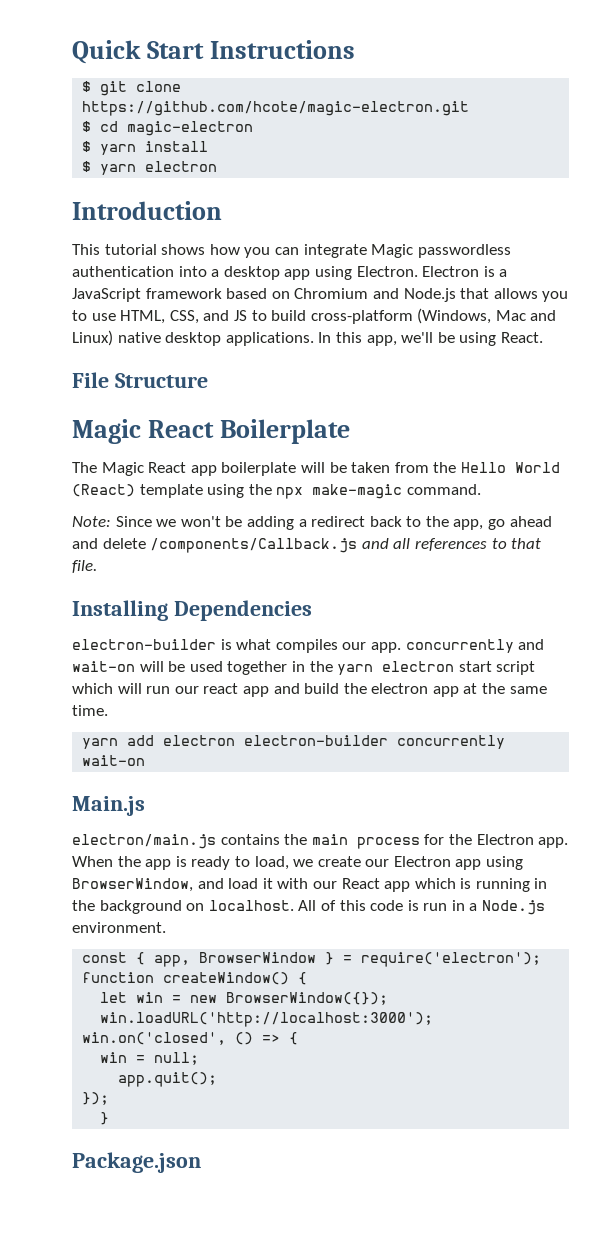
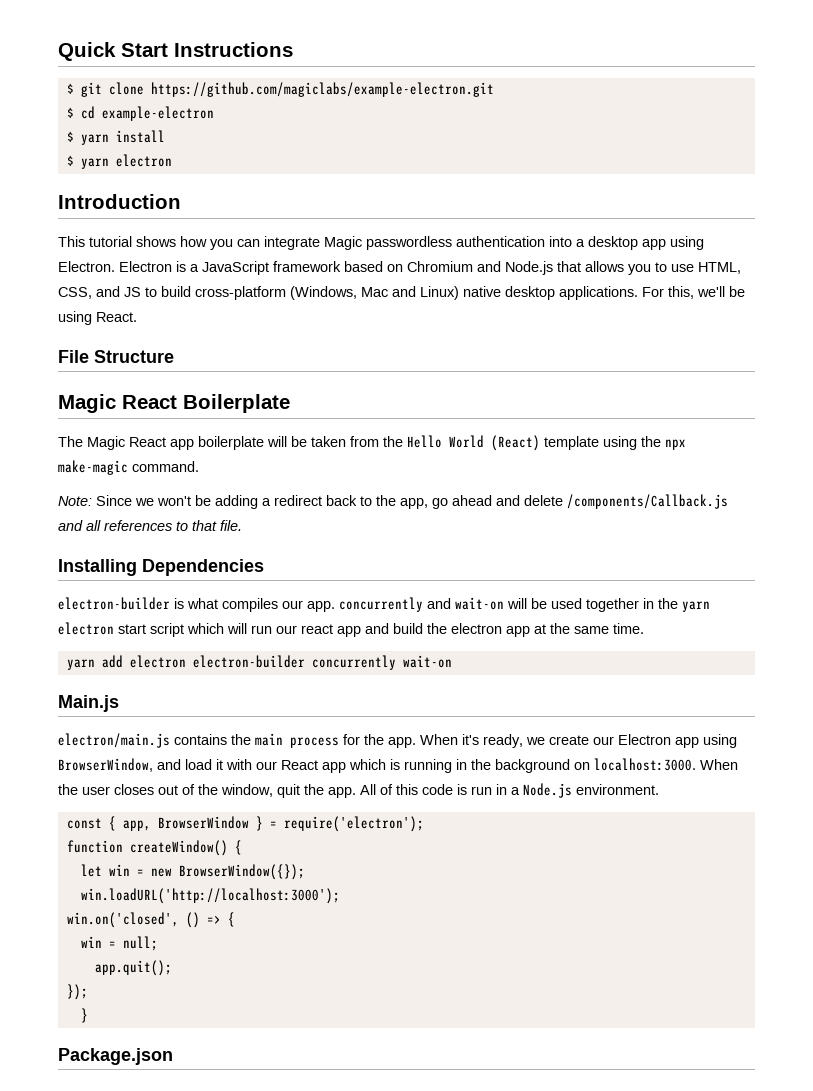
[82,101,470,116] https://github.com/hcote/magic-electron.git -> [150,82,494,97] https://github.com/magiclabs/example-electron.git
[127,121,254,136] magic-electron -> [101,106,214,121] example-electron
[318,332,397,346] In this app, -> [642,286,694,299] For this,
[476,834,534,845] Electron -> (384, 739) none
[117,856,289,870] the app is ready to load, -> [462,734,523,748] it's ready,
[208,900,294,911] localhost. -> [594,758,738,771] [58,784,356,798] localhost:3000. When the user closes out of the window, quit the app.

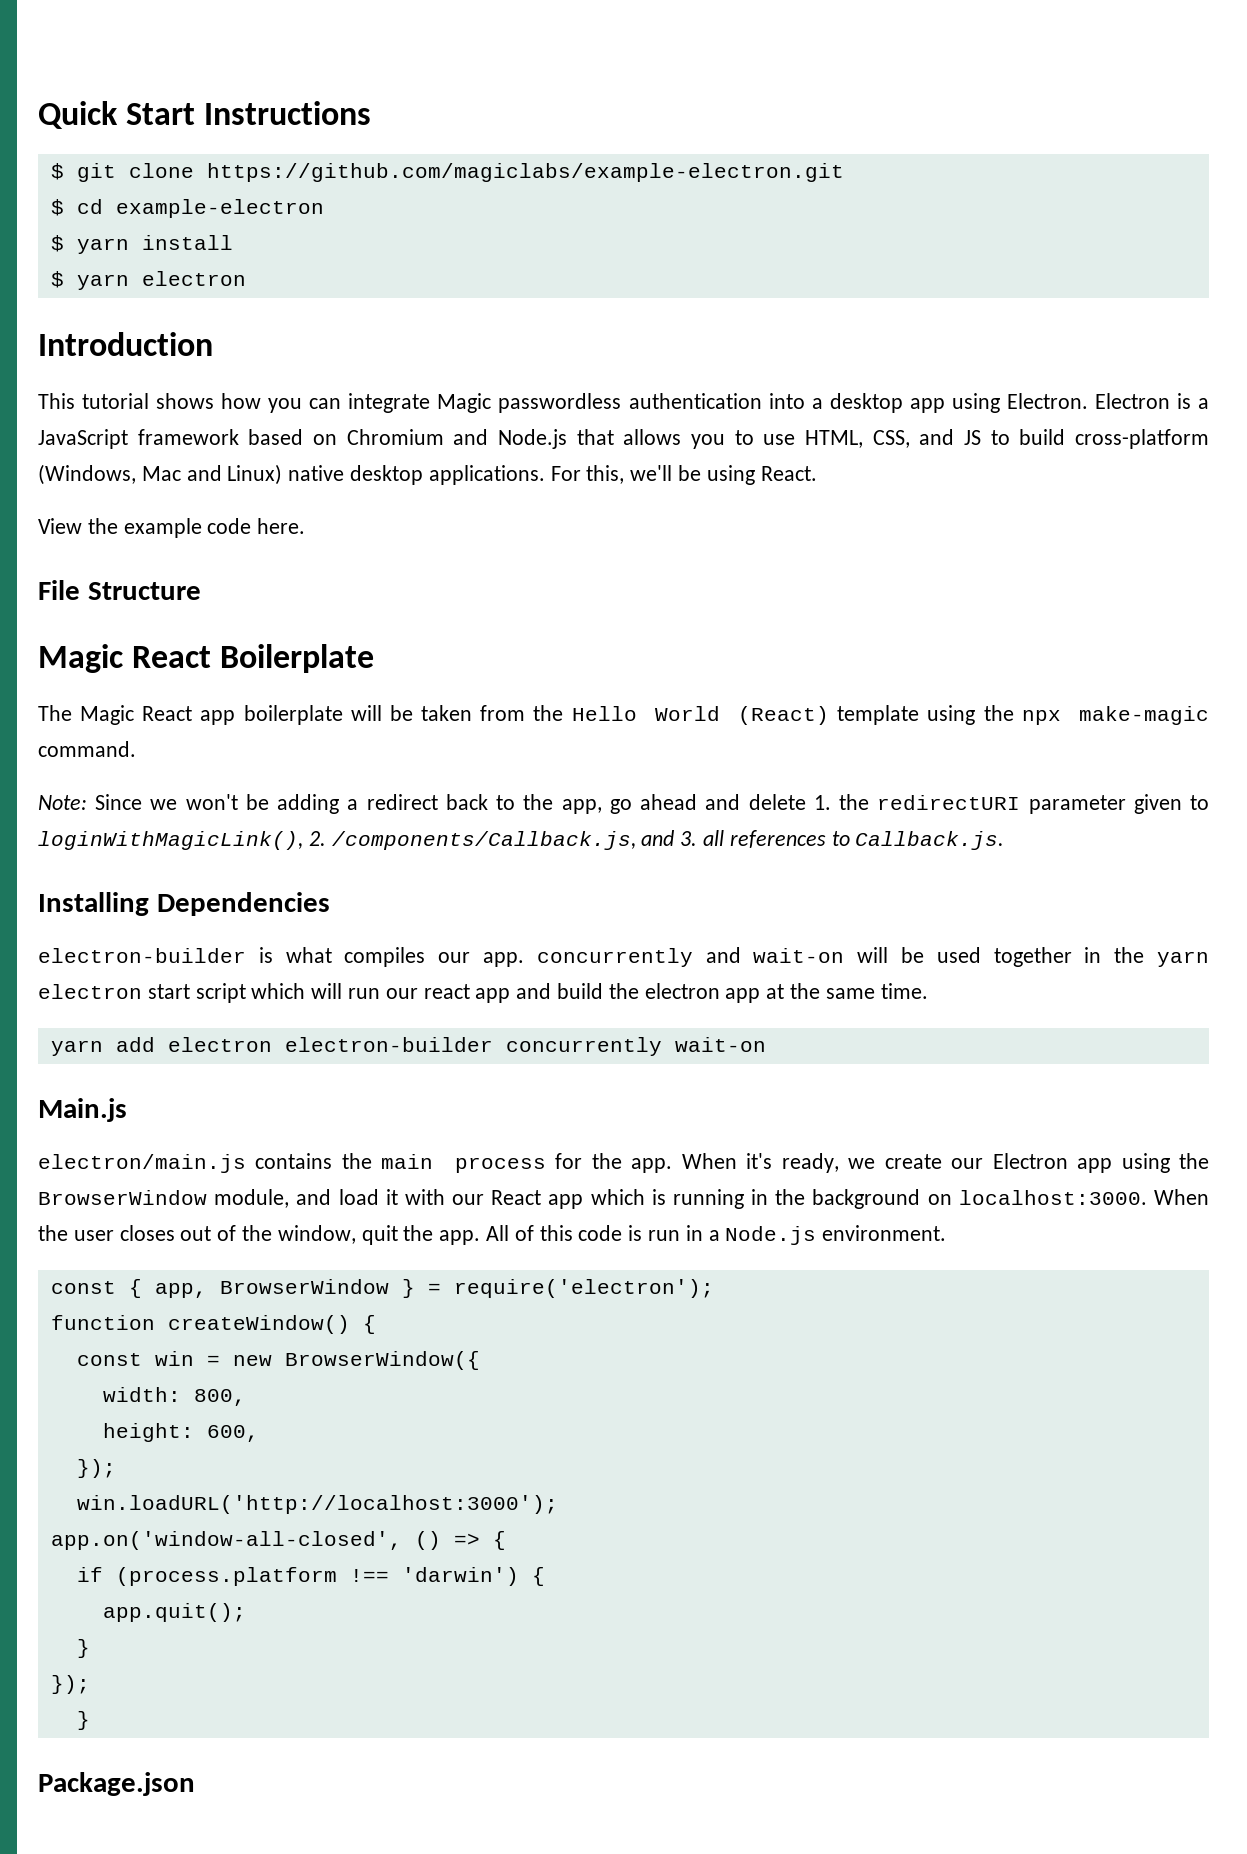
(137, 317) none -> [38,518,306,538] // View the example code here.
[567,494,728,509] [58,520,83,531] /components/Callback.js and -> [813,794,1209,814] [38,830,698,850] 1. the redirectURI parameter given to loginWithMagicLink(), 2. /components/Callback.js, and 3.
[192,520,242,531] that file. -> [855,831,1005,850] Callback.js.
[58,758,153,772] BrowserWindow, -> [1178,1153,1209,1169] [38,1189,290,1208] the BrowserWindow module,
[80,864,102,877] let -> [76,1353,142,1366] const
[178,864,305,880] BrowserWindow({}); -> [284,1351,480,1370] [102,1387,246,1406] [102,1423,259,1442] [76,1459,116,1478] BrowserWindow({ // width: 800, // height: 600, // });
[66,912,179,928] win.on('closed', -> [50,1531,402,1550] app.on('window-all-closed',
[80,936,158,951] win = null; -> [76,1567,545,1586] if (process.platform !== 'darwin') {
(172, 968) none -> [76,1639,90,1658] // }

